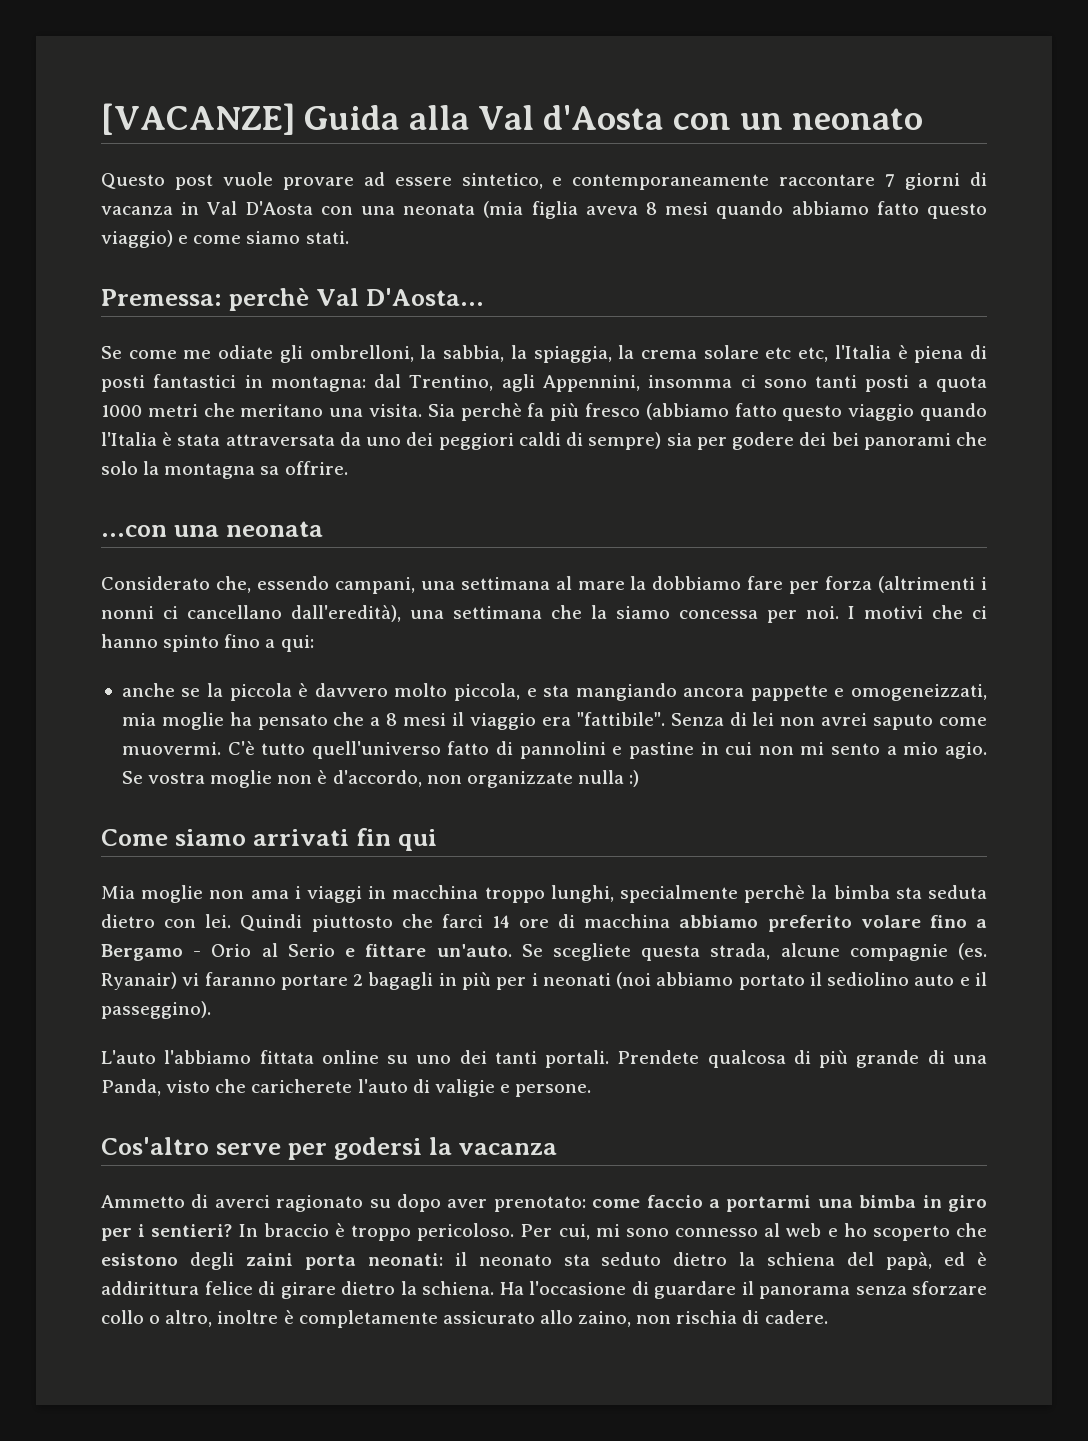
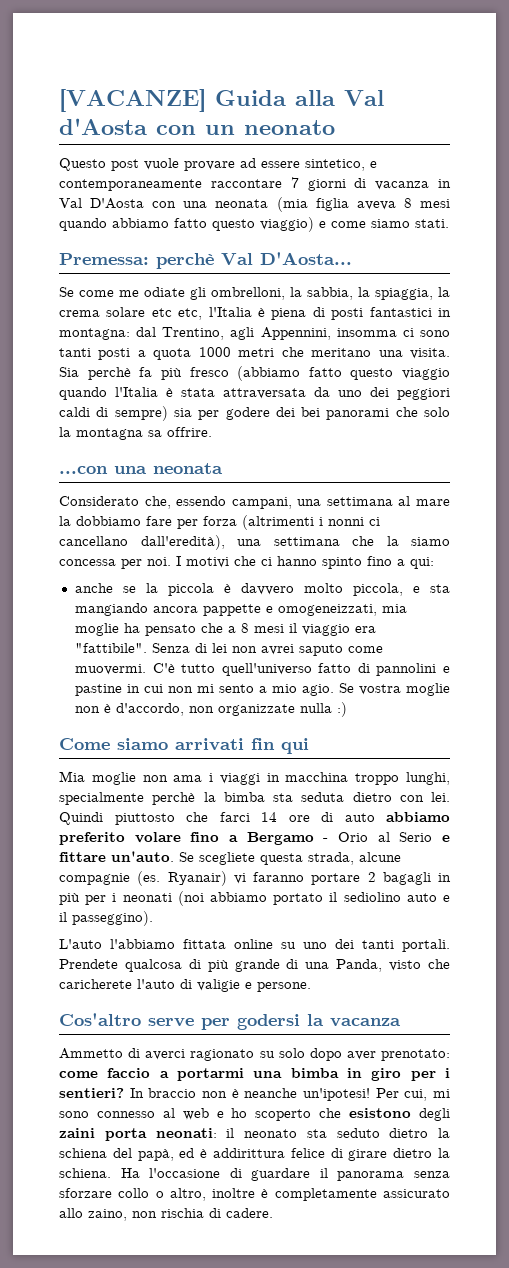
[584,914,671,928] macchina -> [344,813,375,822] auto
(391, 1203) none -> [278,1048,305,1058] solo
[334,1223,515,1241] è troppo pericoloso. -> [202,1088,370,1101] non è neanche un'ipotesi!

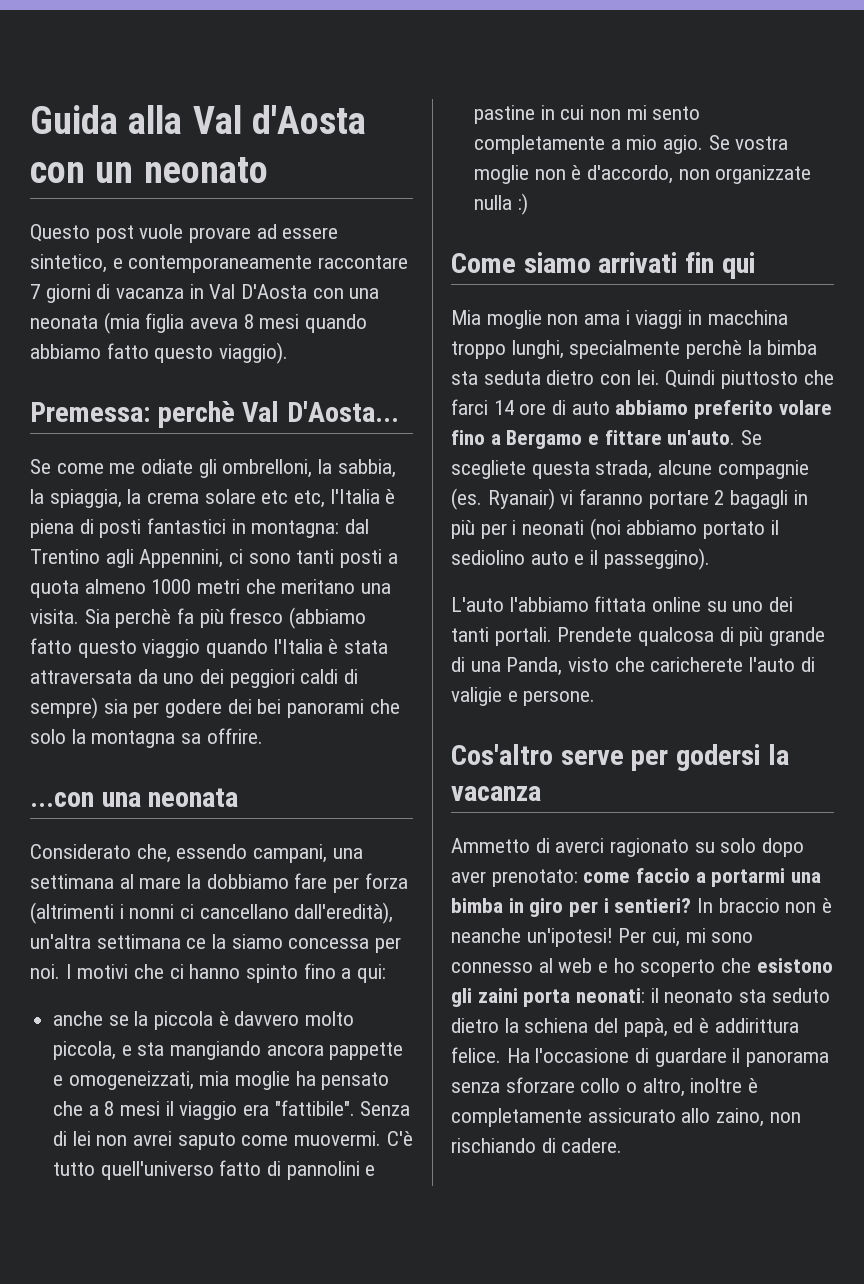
[59,89,206,112] [VACANZE] -> (30, 119) none
[260,217,449,232] viaggio) e come siamo stati. -> [219,342,289,364] viaggio).
[162,327,225,340] Trentino, -> [30,549,100,564] Trentino
[336,328,397,337] insomma -> (224, 558) none
(192, 354) none -> [84,579,146,594] almeno
[237,536,374,546] una settimana che -> [30,934,207,949] un'altra settimana ce
(254, 688) none -> [474,135,606,154] completamente
[323,832,433,842] - Orio al Serio -> (583, 439) none
[419,1108,451,1121] degli -> [451,988,472,1007] gli
[290,1148,451,1161] [59,1168,111,1178] felice di girare dietro la schiena. -> [451,1047,501,1063] felice.
[161,1208,204,1218] rischia -> [451,1138,536,1153] rischiando

